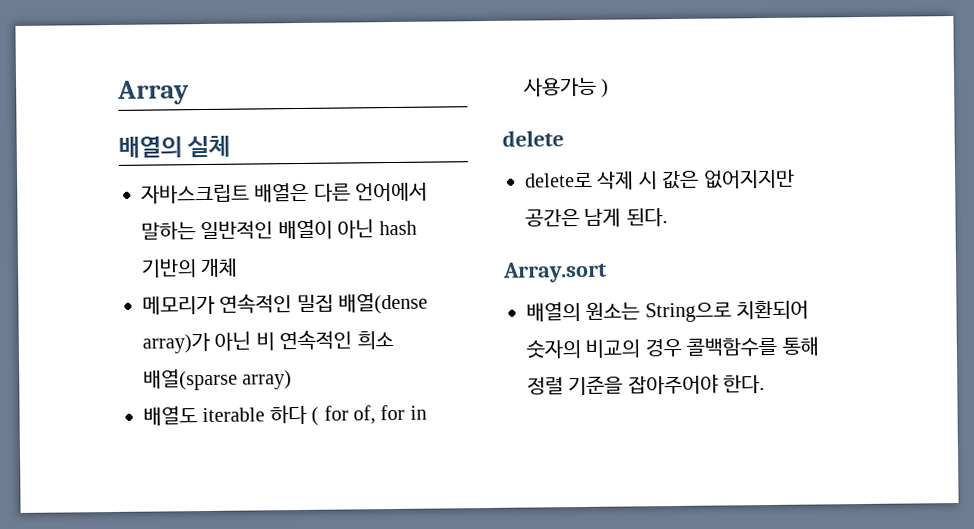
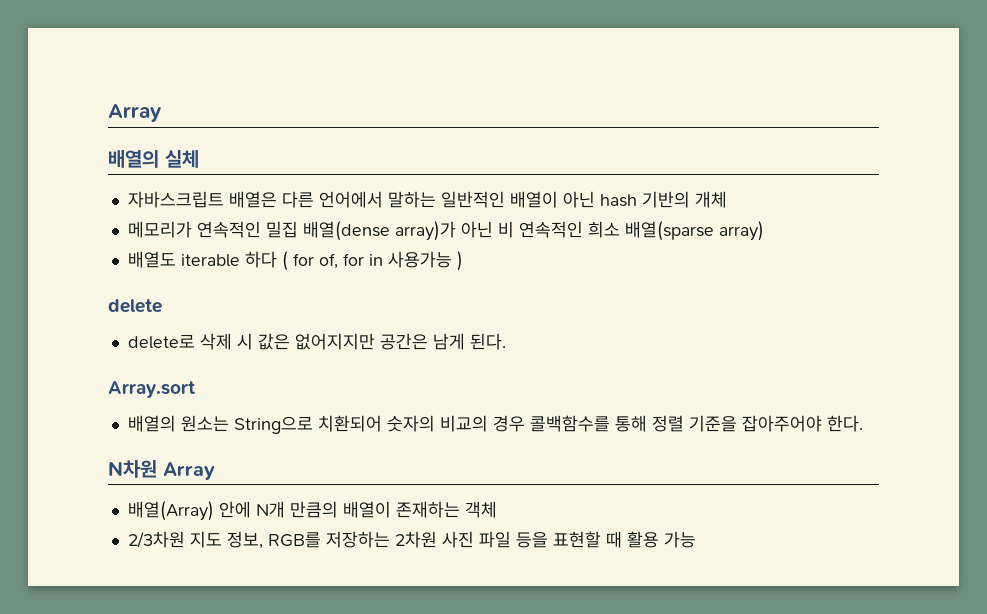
(766, 384) none -> [108,460,215,480] [127,501,497,521] [127,531,696,549] // N차원 Array // 배열(Array) 안에 N개 만큼의 배열이 존재하는 객체 // 2/3차원 지도 정보, RGB를 저장하는 2차원 사진 파일 등을 표현할 때 활용 가능

